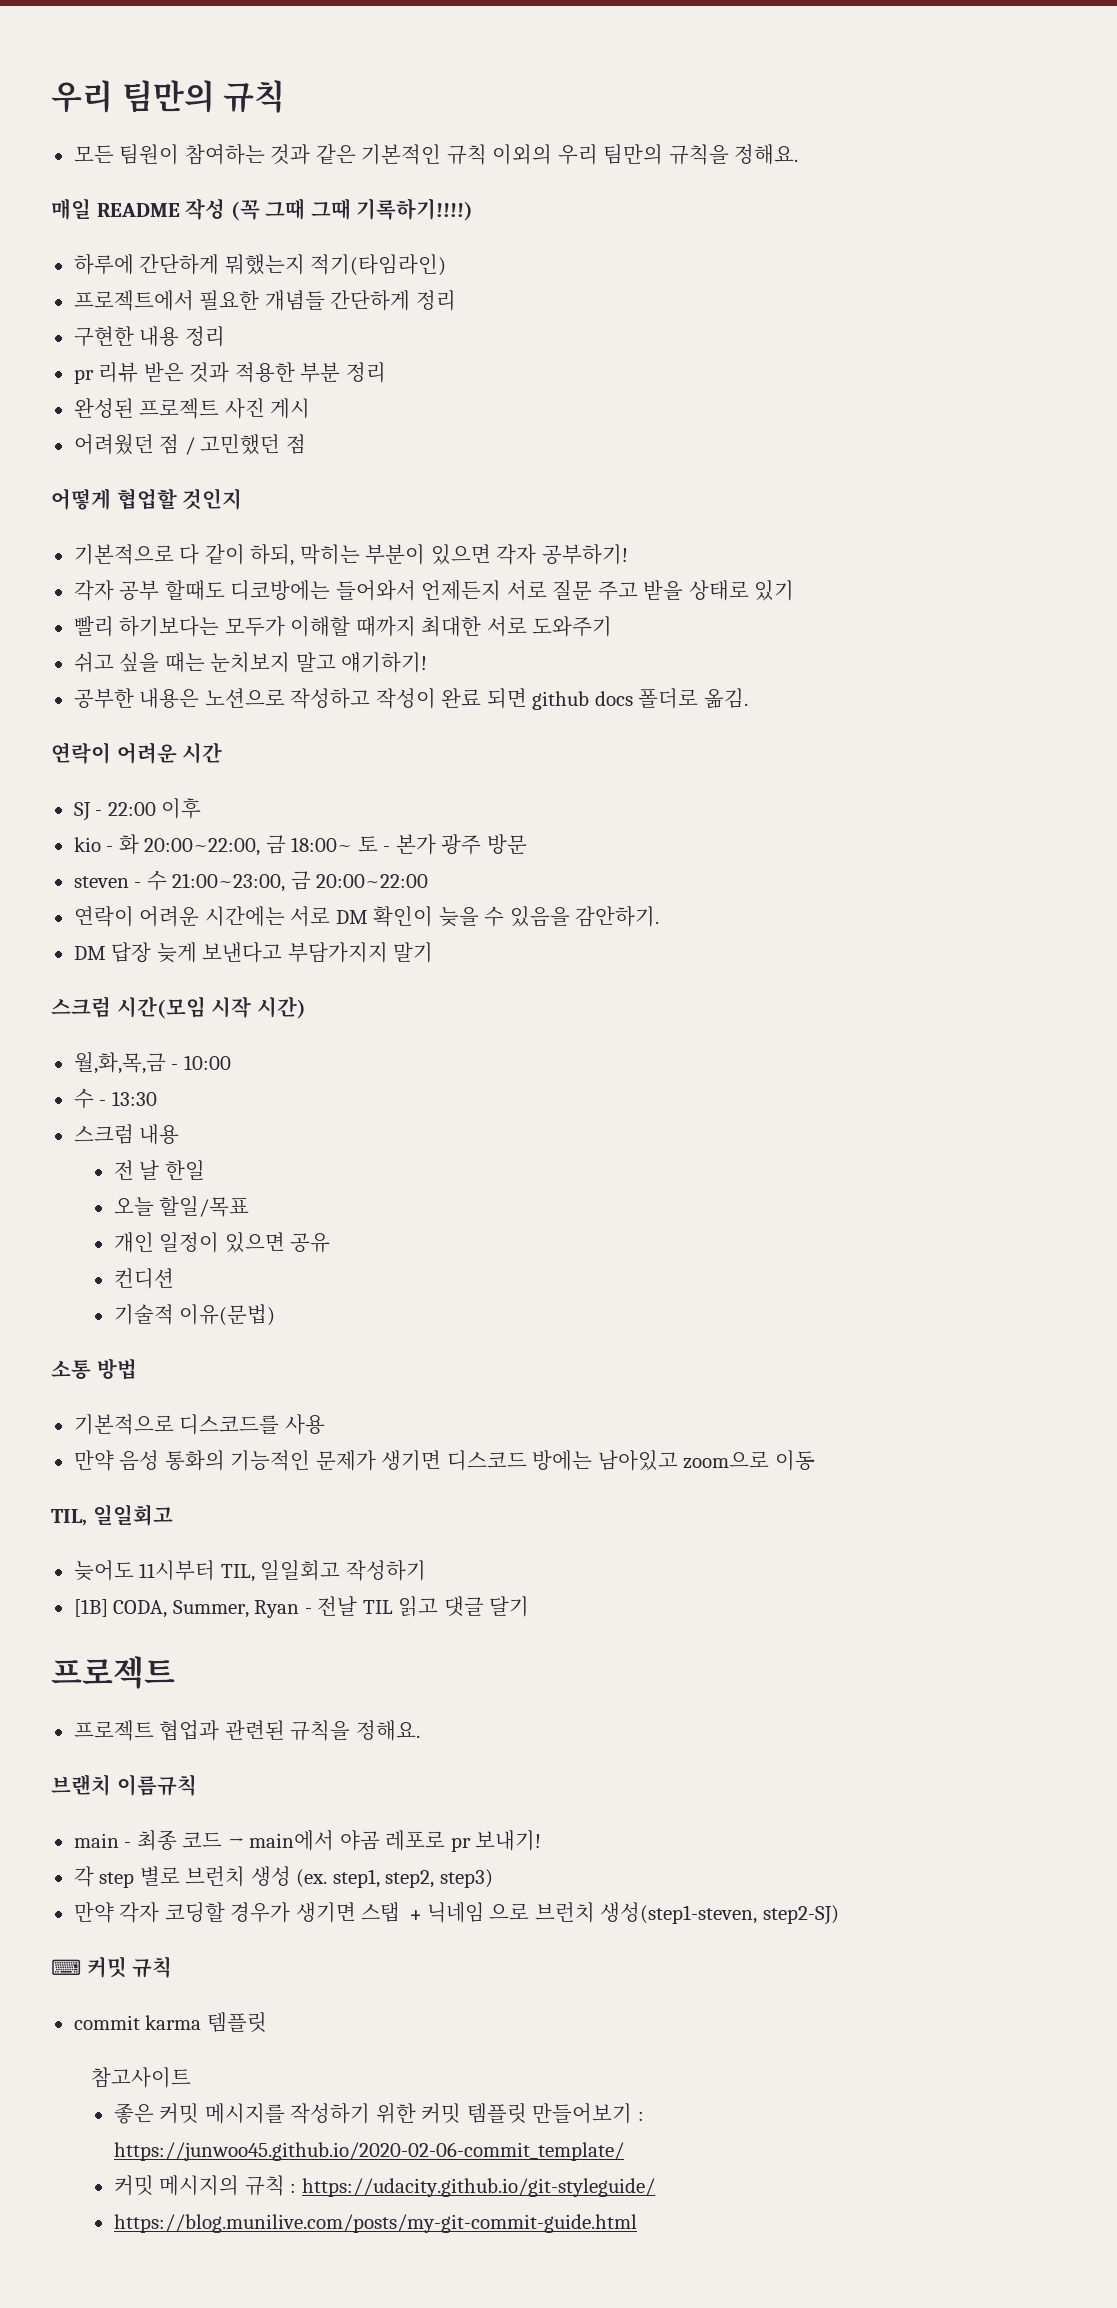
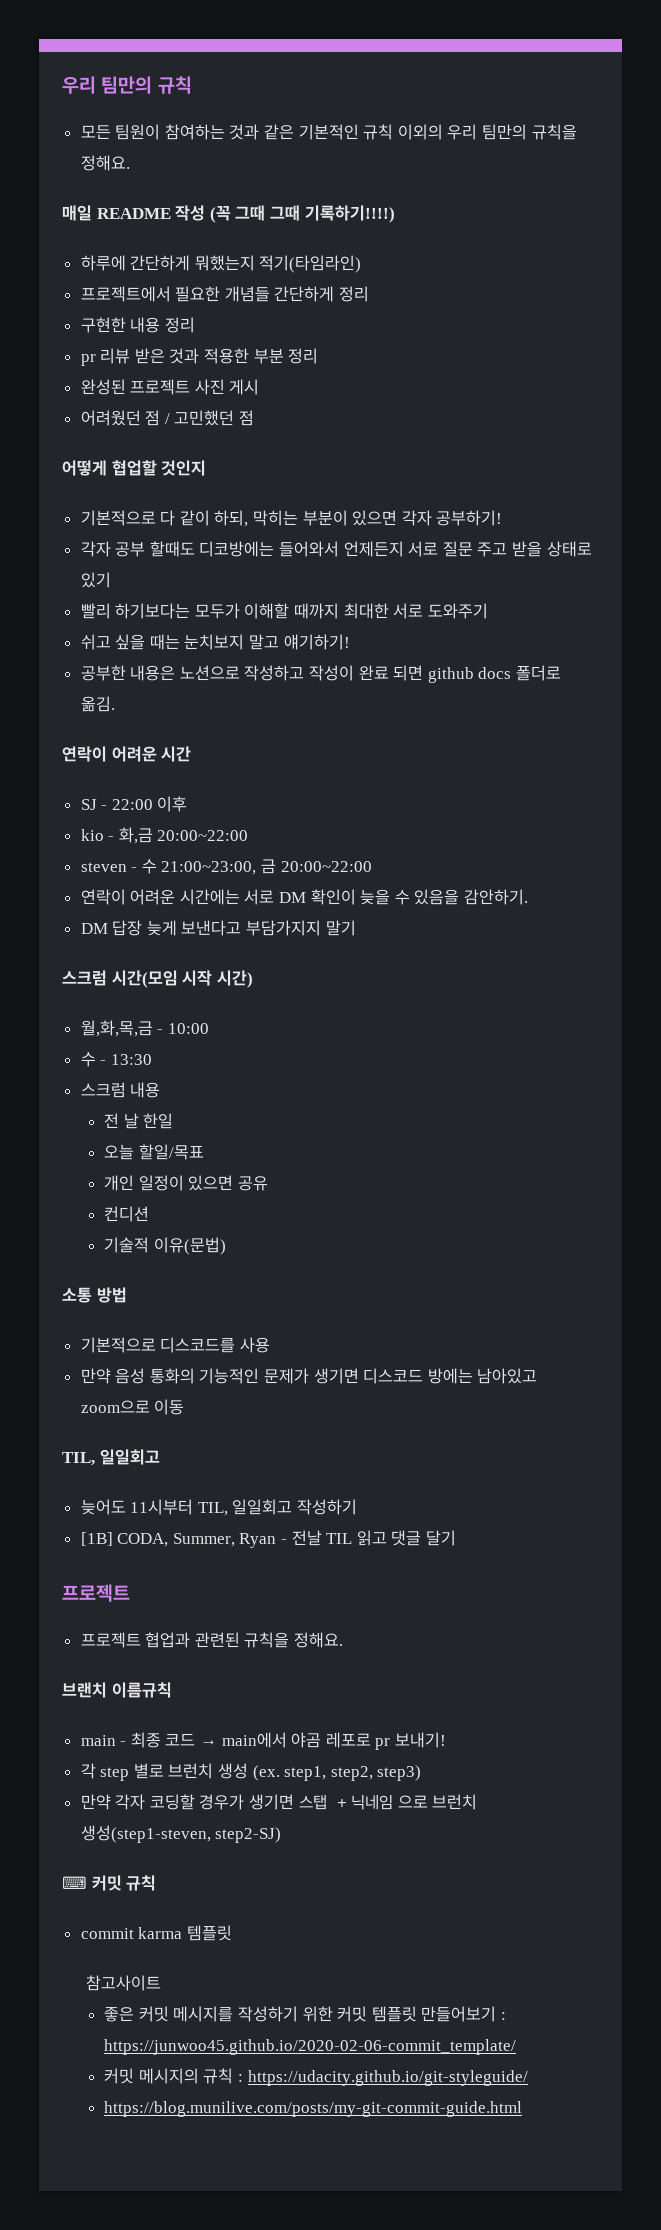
[118,834,527,856] 화 20:00~22:00, 금 18:00~ 토 - 본가 광주 방문 -> [118,827,249,844] 화,금 20:00~22:00

